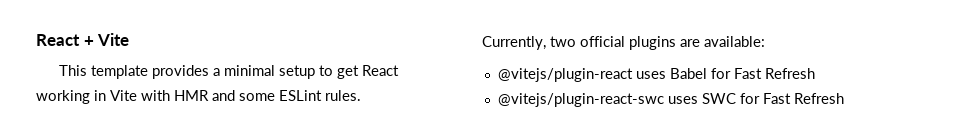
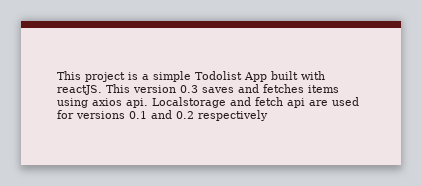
[36,33,130,46] [59,65,400,79] [36,90,361,104] [482,36,765,50] [497,68,815,82] [497,93,844,107] React + Vite // This template provides a minimal setup to get React working in Vite with HMR and some ESLint rules. // Currently, two official plugins are available: // @vitejs/plugin-react uses Babel for Fast Refresh // @vitejs/plugin-react-swc uses SWC for Fast Refresh -> [57,71,325,82] [57,84,339,95] [57,97,359,108] [57,110,268,121] This project is a simple Todolist App built with reactJS. This version 0.3 saves and fetches items using axios api. Localstorage and fetch api are used for versions 0.1 and 0.2 respectively

